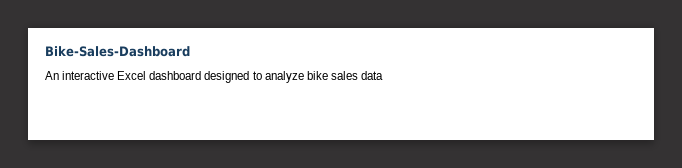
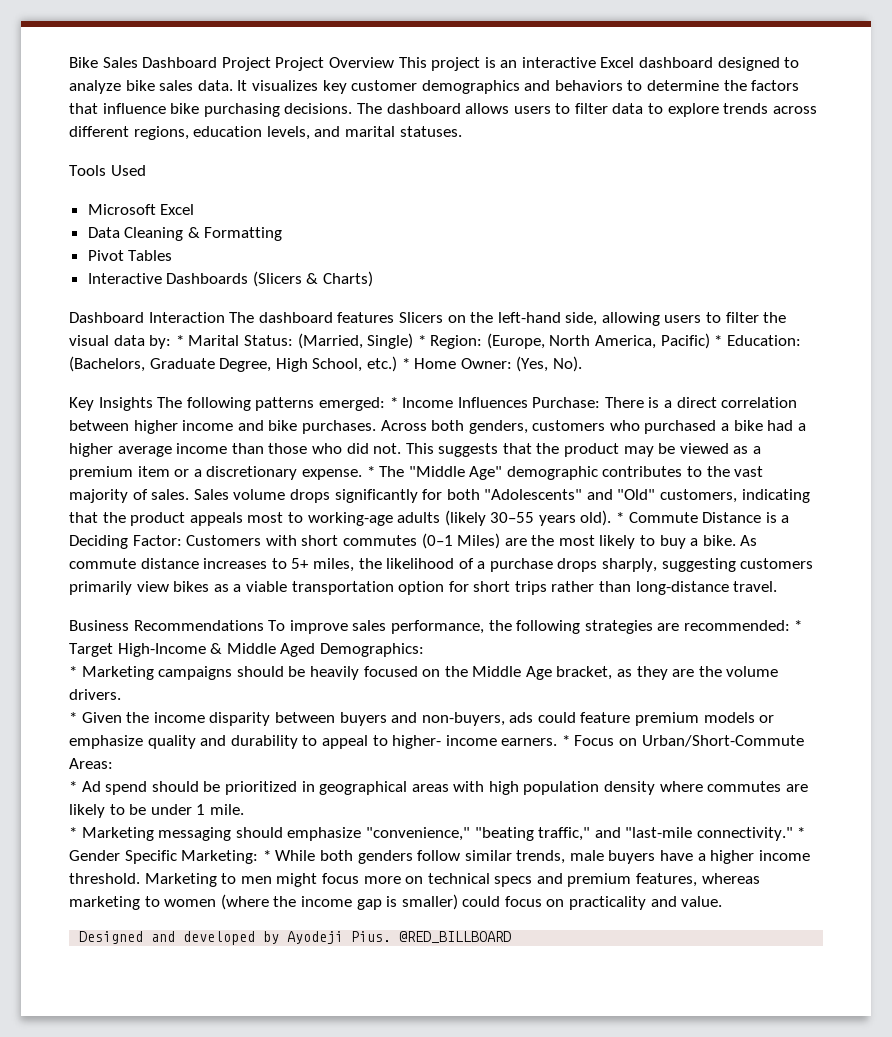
[45,46,190,57] [45,71,59,80] Bike-Sales-Dashboard // An -> [69,57,518,71] Bike Sales Dashboard Project Project Overview This project is an
[360,71,383,80] data -> [197,80,800,94] [69,103,817,117] [69,126,462,140] [69,165,146,176] [87,204,195,215] [87,227,283,241] [87,250,173,261] [87,271,374,287] [69,312,787,326] [69,333,801,349] [69,356,582,372] [69,397,798,411] [69,420,806,434] [69,443,762,457] [69,466,764,480] [69,489,810,503] [69,510,790,526] [69,533,758,549] [69,558,814,572] [69,581,778,595] [69,620,803,634] [69,643,424,657] [69,666,779,680] [69,689,121,700] [69,712,775,726] [69,735,804,749] [69,758,113,769] [69,781,808,795] [69,804,244,818] [69,827,806,841] [69,850,810,864] [69,873,760,887] [69,894,723,910] [79,931,512,945] data. It visualizes key customer demographics and behaviors to determine the factors that influence bike purchasing decisions. The dashboard allows users to filter data to explore trends across different regions, education levels, and marital statuses. // Tools Used // Microsoft Excel // Data Cleaning & Formatting // Pivot Tables // Interactive Dashboards (Slicers & Charts) // Dashboard Interaction The dashboard features Slicers on the left-hand side, allowing users to filter the visual data by: * Marital Status: (Married, Single) * Region: (Europe, North America, Pacific) * Education: (Bachelors, Graduate Degree, High School, etc.) * Home Owner: (Yes, No). // Key Insights The following patterns emerged: * Income Influences Purchase: There is a direct correlation between higher income and bike purchases. Across both genders, customers who purchased a bike had a higher average income than those who did not. This suggests that the product may be viewed as a premium item or a discretionary expense. * The "Middle Age" demographic contributes to the vast majority of sales. Sales volume drops significantly for both "Adolescents" and "Old" customers, indicating that the product appeals most to working-age adults (likely 30–55 years old). * Commute Distance is a Deciding Factor: Customers with short commutes (0–1 Miles) are the most likely to buy a bike. As commute distance increases to 5+ miles, the likelihood of a purchase drops sharply, suggesting customers primarily view bikes as a viable transportation option for short trips rather than long-distance travel. // Business Recommendations To improve sales performance, the following strategies are recommended: * Target High-Income & Middle Aged Demographics: // * Marketing campaigns should be heavily focused on the Middle Age bracket, as they are the volume drivers. // * Given the income disparity between buyers and non-buyers, ads could feature premium models or emphasize quality and durability to appeal to higher- income earners. * Focus on Urban/Short-Commute Areas: // * Ad spend should be prioritized in geographical areas with high population density where commutes are likely to be under 1 mile. // * Marketing messaging should emphasize "convenience," "beating traffic," and "last-mile connectivity." * Gender Specific Marketing: * While both genders follow similar trends, male buyers have a higher income threshold. Marketing to men might focus more on technical specs and premium features, whereas marketing to women (where the income gap is smaller) could focus on practicality and value. // Designed and developed by Ayodeji Pius. @RED_BILLBOARD

